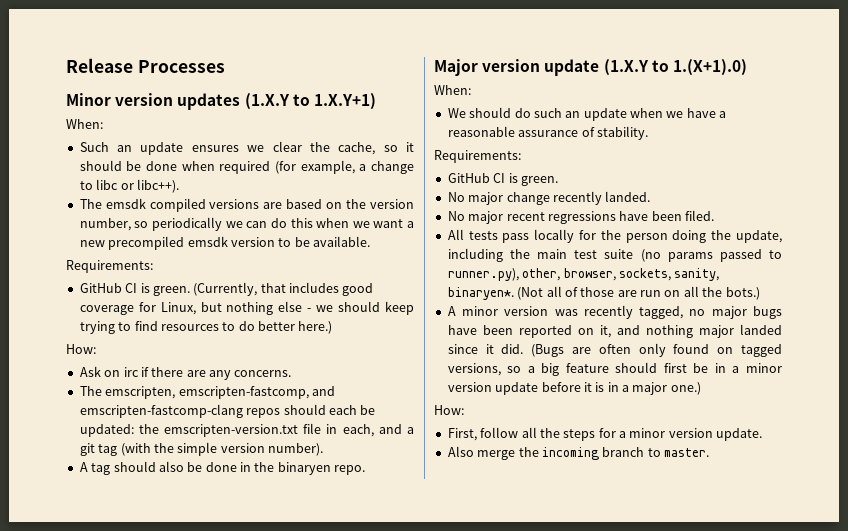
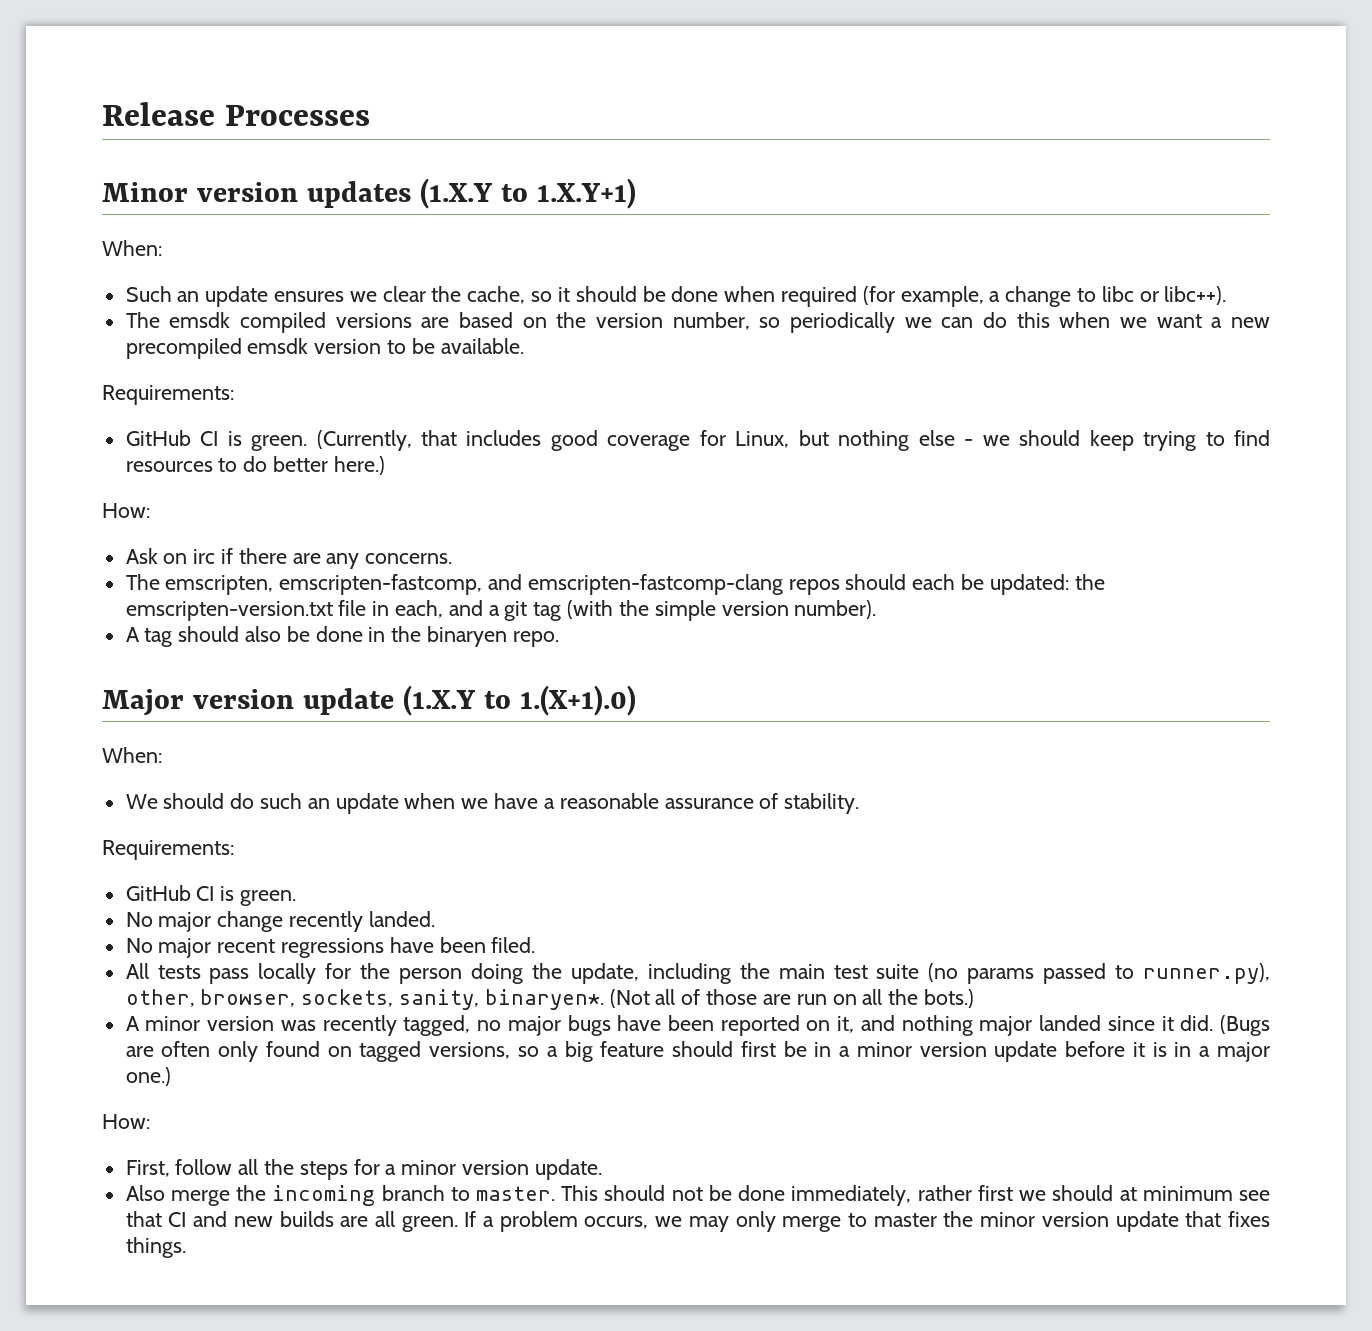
(709, 452) none -> [561,1185,1270,1206] [125,1211,1270,1232] [125,1237,186,1258] This should not be done immediately, rather first we should at minimum see that CI and new builds are all green. If a problem occurs, we may only merge to master the minor version update that fixes things.

